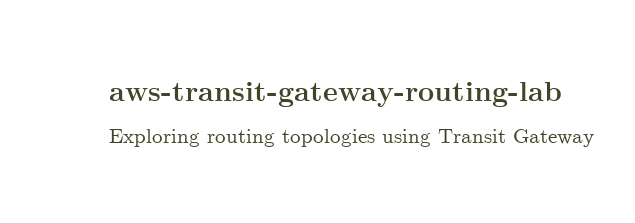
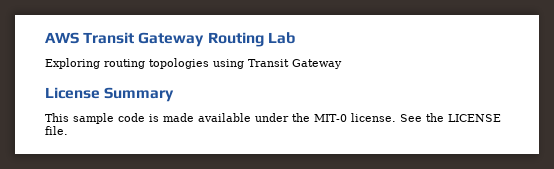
[109,82,562,107] aws-transit-gateway-routing-lab -> [45,32,295,47] AWS Transit Gateway Routing Lab
(594, 138) none -> [45,87,175,102] [45,113,501,124] [45,126,68,135] // License Summary // This sample code is made available under the MIT-0 license. See the LICENSE file.

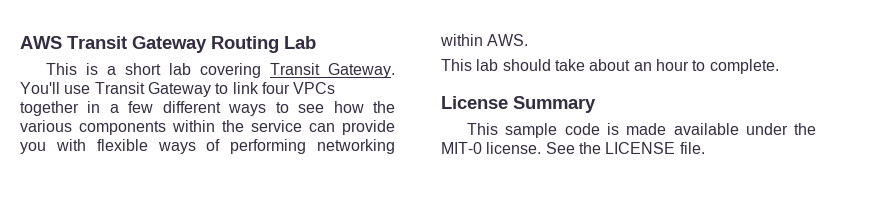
[45,58,342,69] Exploring routing topologies using Transit Gateway -> [46,63,395,78] [20,82,336,97] [20,101,396,116] [20,120,395,135] [20,139,396,154] [440,34,529,46] [441,59,779,74] This is a short lab covering Transit Gateway. You'll use Transit Gateway to link four VPCs together in a few different ways to see how the various components within the service can provide you with flexible ways of performing networking within AWS. // This lab should take about an hour to complete.

